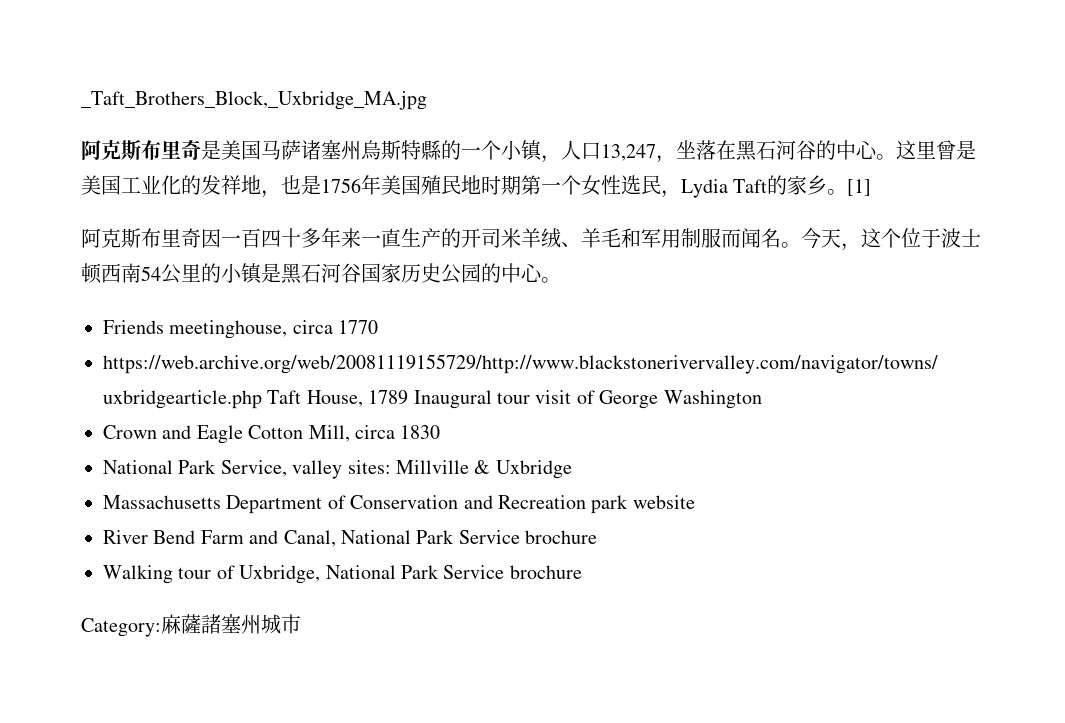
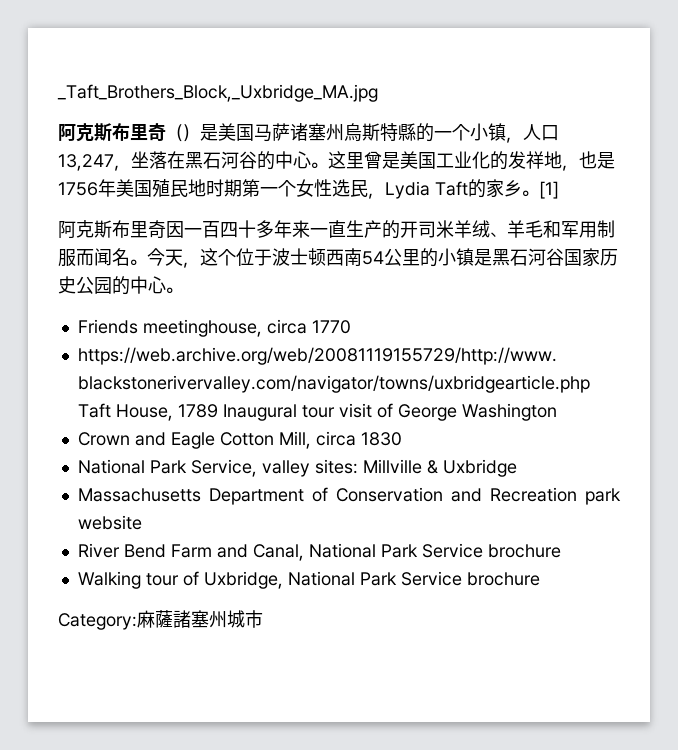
(201, 150) none -> [166,124,200,142] （）

